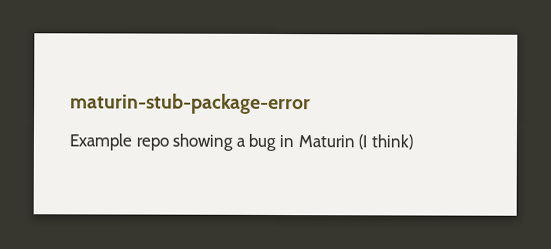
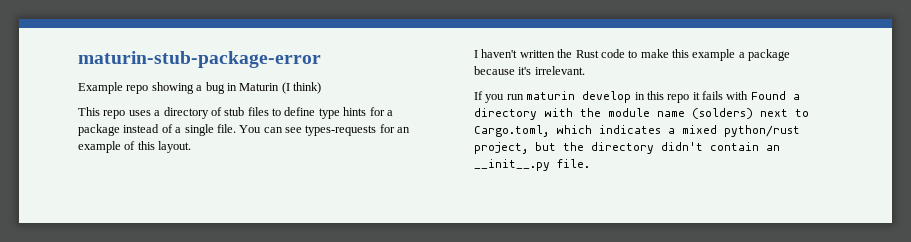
(413, 142) none -> [78,107,393,119] [78,124,411,136] [78,141,192,153] [474,49,791,61] [474,66,585,75] [474,91,800,103] [474,108,809,120] [474,125,800,137] [474,142,780,154] [474,159,590,171] // This repo uses a directory of stub files to define type hints for a package instead of a single file. You can see types-requests for an example of this layout. // I haven't written the Rust code to make this example a package because it's irrelevant. // If you run maturin develop in this repo it fails with Found a directory with the module name (solders) next to Cargo.toml, which indicates a mixed python/rust project, but the directory didn't contain an __init__.py file.

